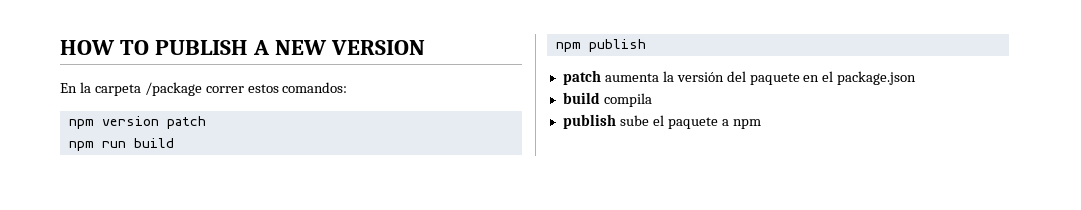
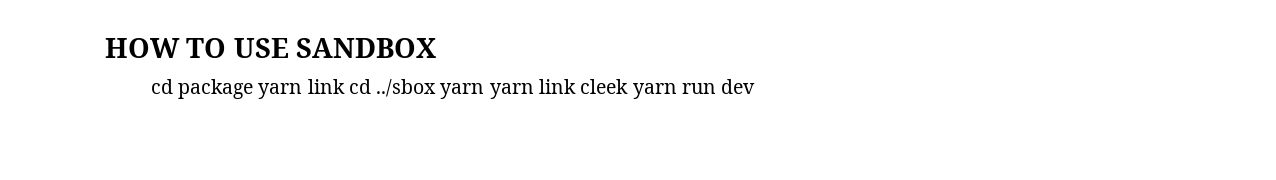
[155,40,426,55] [60,82,348,96] [68,116,206,129] [68,138,174,151] [555,39,646,52] [562,70,917,85] [562,92,652,107] [562,114,761,129] PUBLISH A NEW VERSION // En la carpeta /package correr estos comandos: // npm version patch // npm run build // npm publish // patch aumenta la versión del paquete en el package.json // build compila // publish sube el paquete a npm -> [233,38,437,58] [150,79,756,99] USE SANDBOX // cd package yarn link cd ../sbox yarn yarn link cleek yarn run dev

